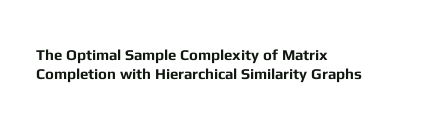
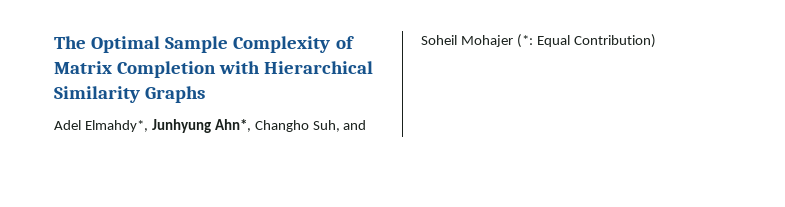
(363, 75) none -> [54,119,367,133] [421,34,656,48] // Adel Elmahdy*, Junhyung Ahn*, Changho Suh, and Soheil Mohajer (*: Equal Contribution)

